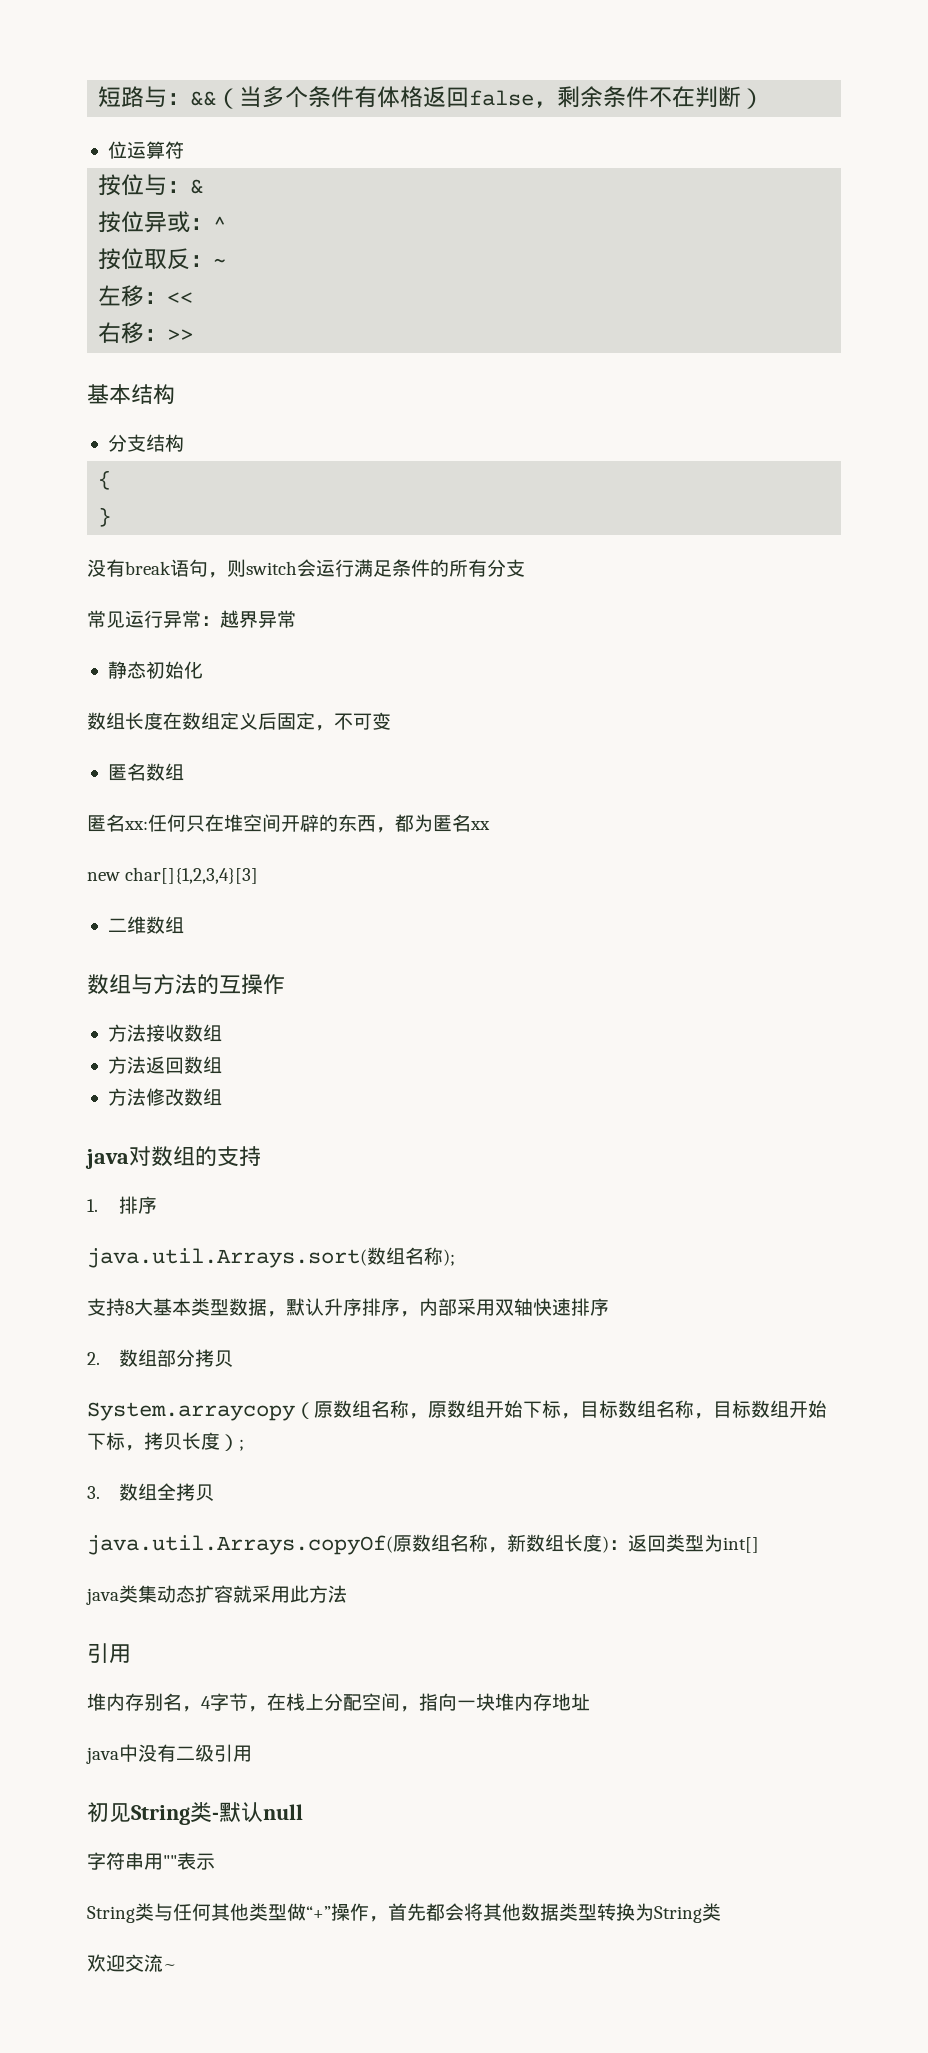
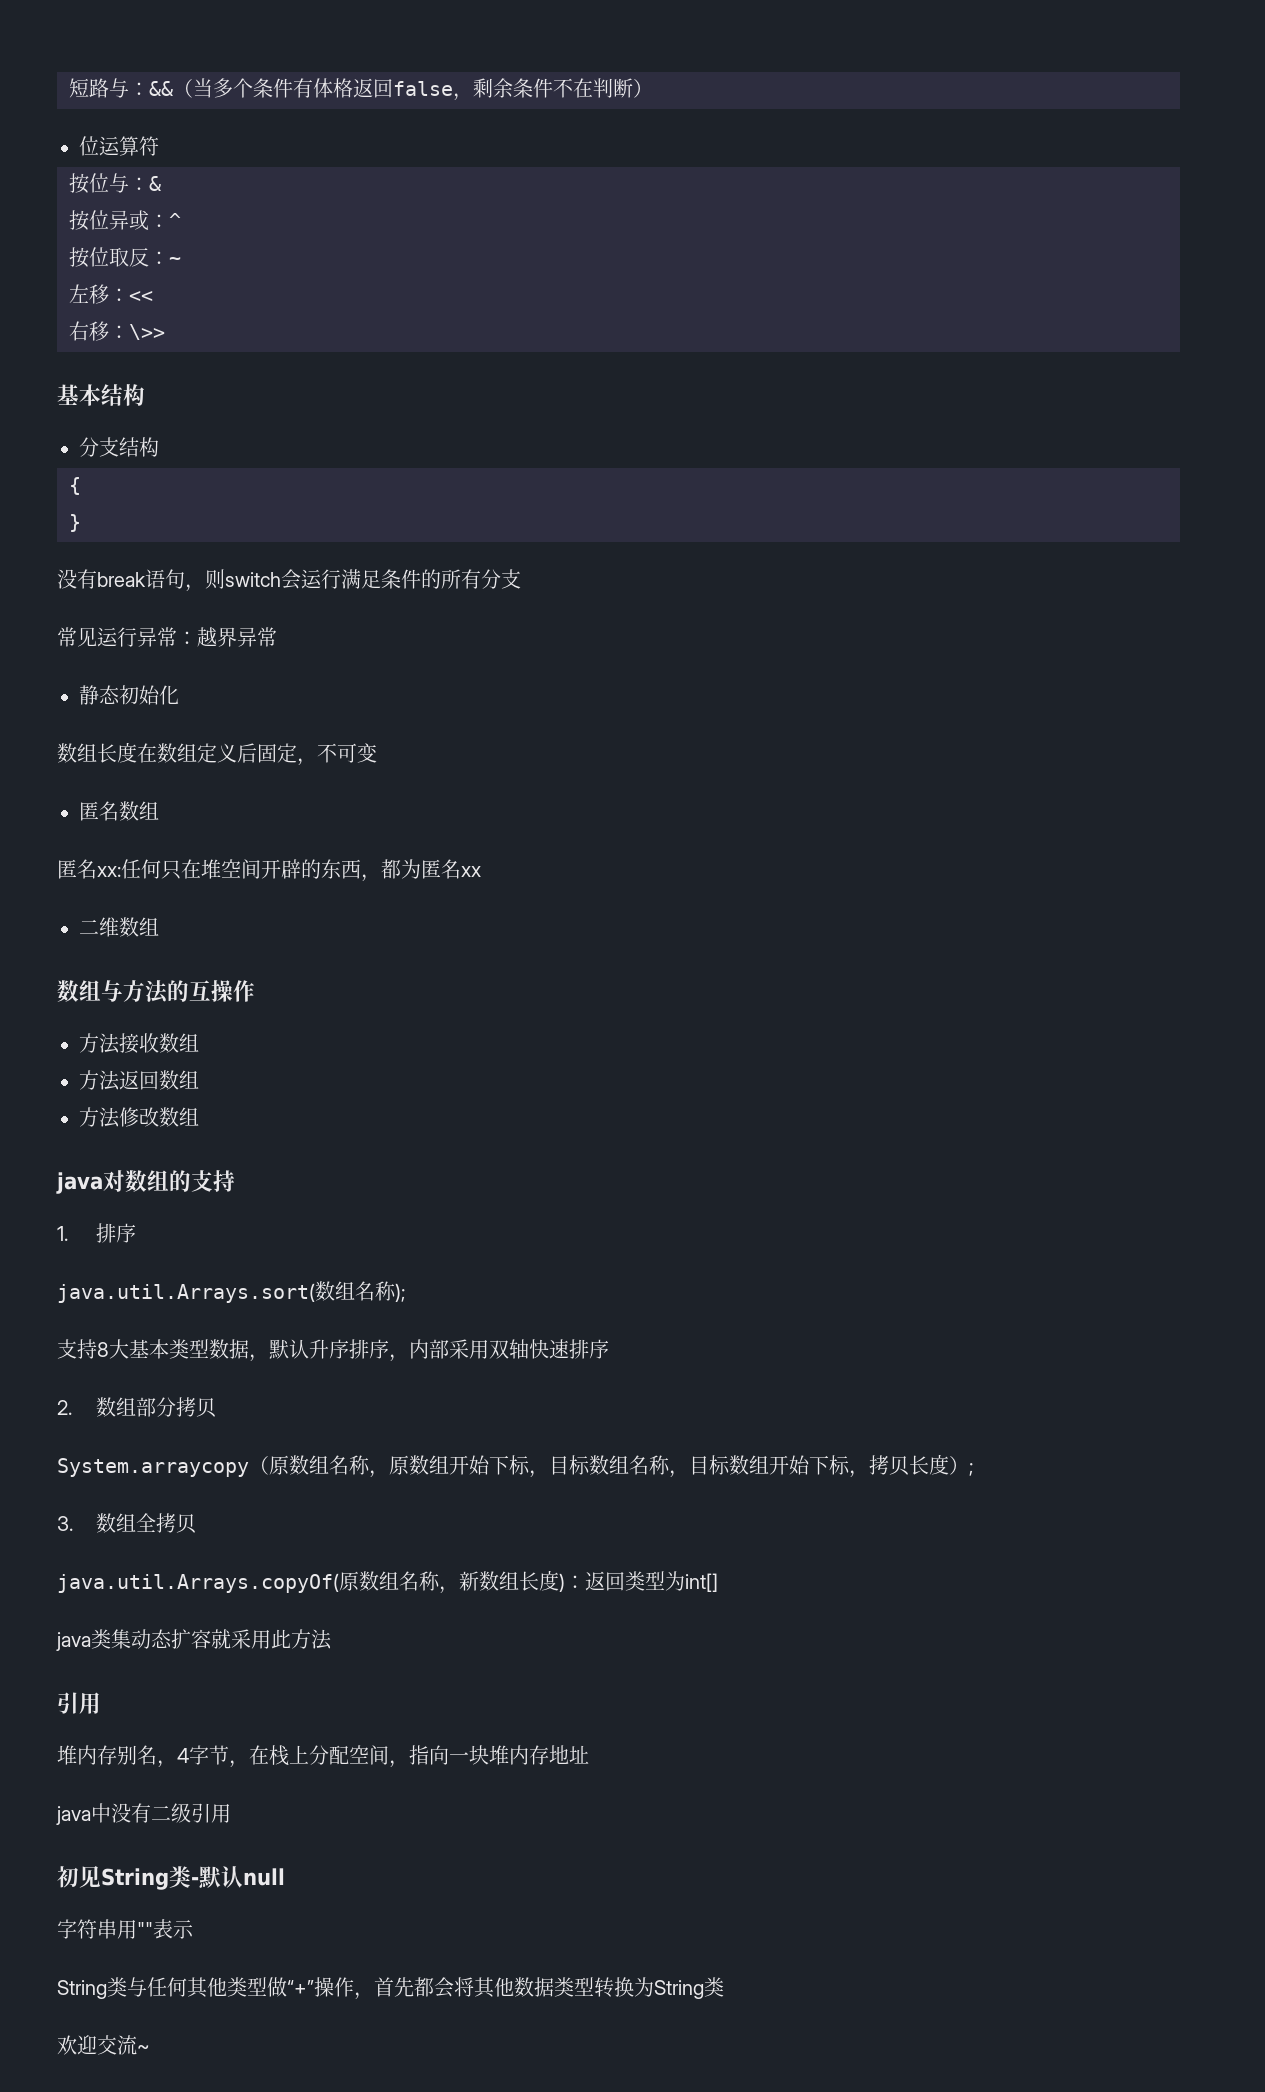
[167,329,194,341] >> -> [129,324,165,340] \>>
[87,867,259,884] // new char[]{1,2,3,4}[3] -> (481, 871) none

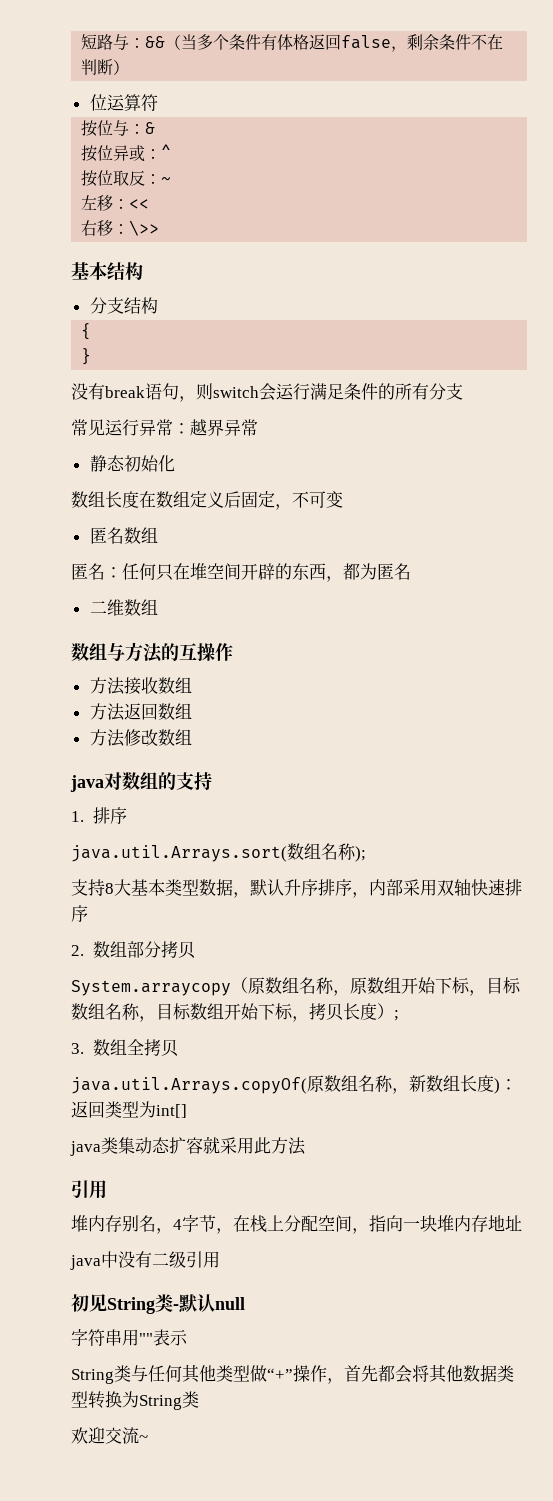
[97,866,121,877] xx: -> [105,567,122,578] ：
[461,866,481,877] xx -> (411, 571) none

